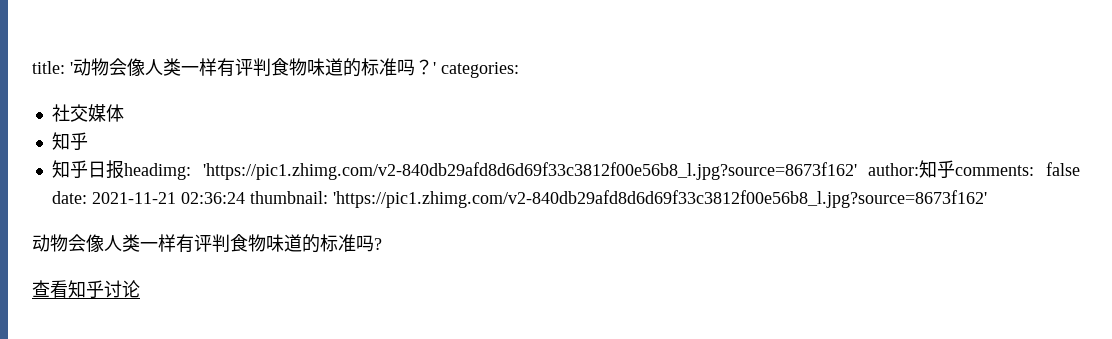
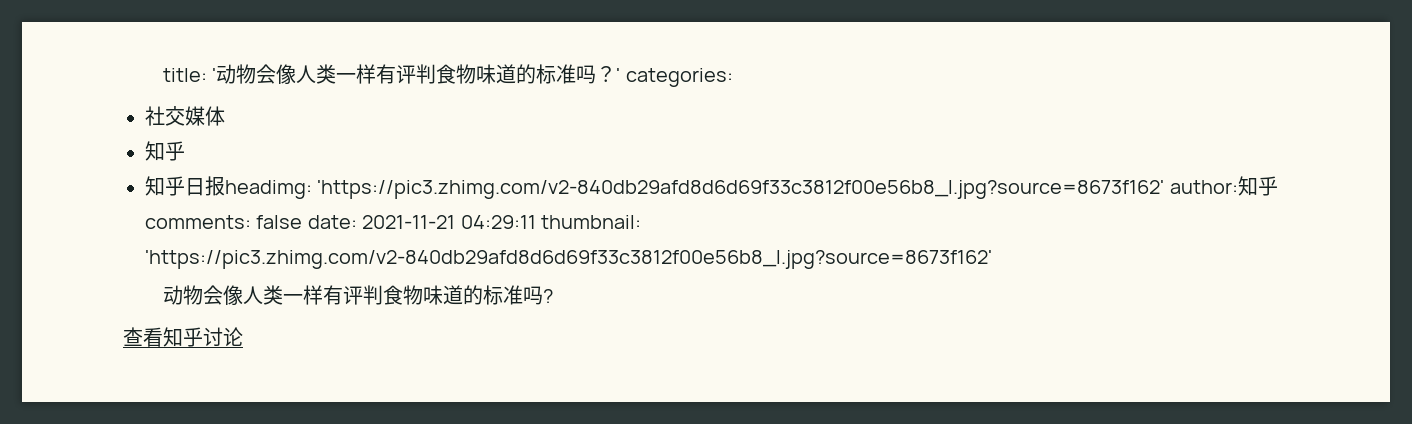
[202,162,857,180] 'https://pic1.zhimg.com/v2-840db29afd8d6d69f33c3812f00e56b8_l.jpg?source=8673f162' -> [317,180,1165,199] 'https://pic3.zhimg.com/v2-840db29afd8d6d69f33c3812f00e56b8_l.jpg?source=8673f162'
[180,190,987,208] 02:36:24 thumbnail: 'https://pic1.zhimg.com/v2-840db29afd8d6d69f33c3812f00e56b8_l.jpg?source=8673f162' -> [460,215,641,229] [145,250,992,269] 04:29:11 thumbnail: 'https://pic3.zhimg.com/v2-840db29afd8d6d69f33c3812f00e56b8_l.jpg?source=8673f162'

